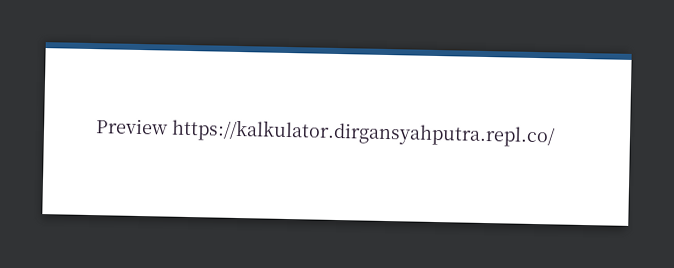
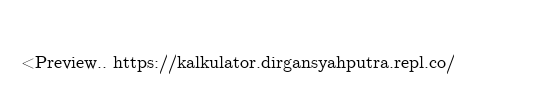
[95,118,168,135] Preview -> [21,56,107,70] <Preview..

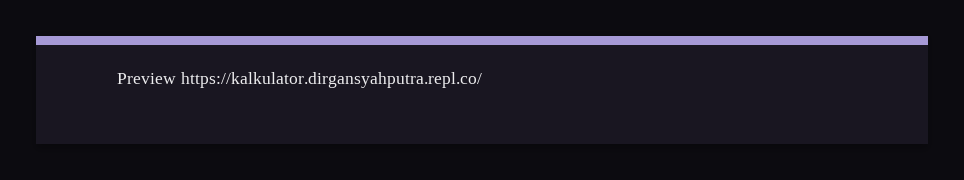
[21,56,107,70] <Preview.. -> [117,73,176,84] Preview

